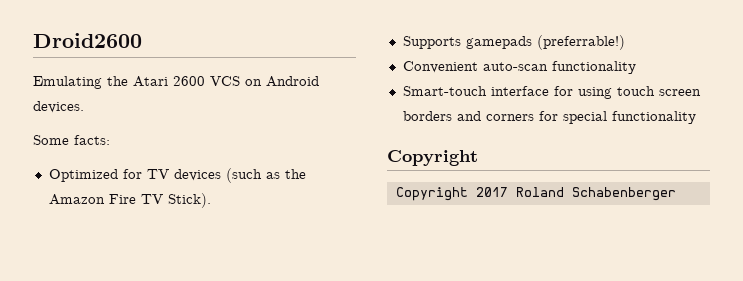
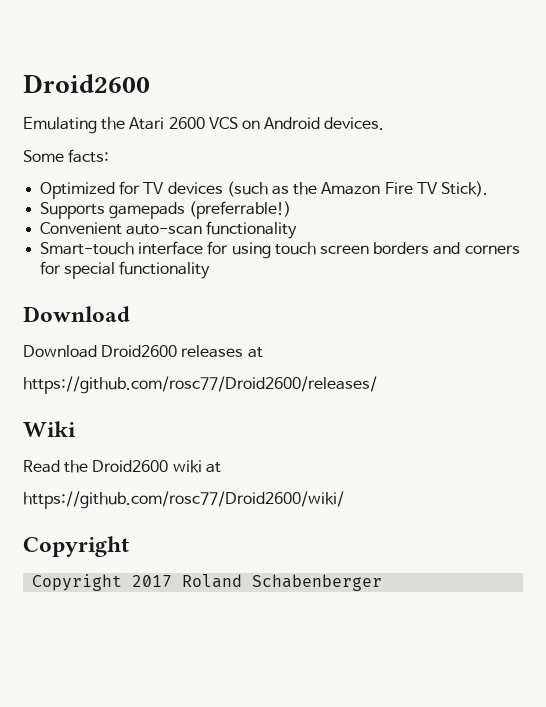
(696, 117) none -> [23,306,130,322] [23,345,263,358] [23,376,377,394] [23,421,76,437] [23,460,221,473] [23,491,344,509] // Download // Download Droid2600 releases at // https://github.com/rosc77/Droid2600/releases/ // Wiki // Read the Droid2600 wiki at // https://github.com/rosc77/Droid2600/wiki/

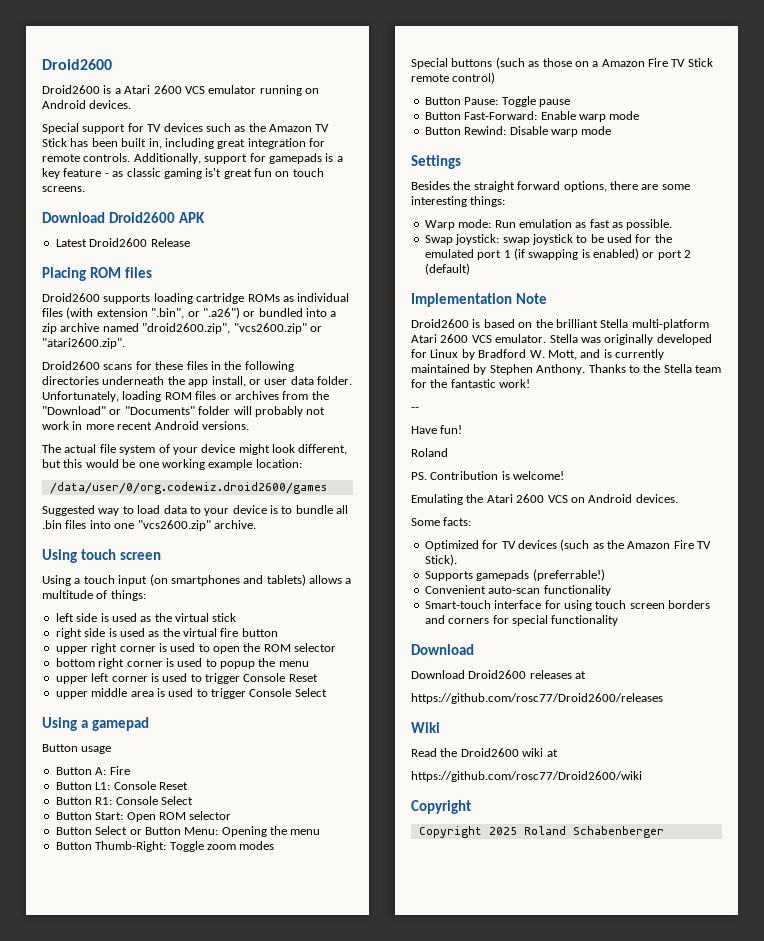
[23,74,150,93] Droid2600 -> [42,59,112,70] [42,85,319,96] [42,100,132,109] [42,123,330,134] [42,138,325,149] [42,153,343,164] [42,168,324,179] [42,186,85,192] [42,212,205,223] [55,238,190,247] [42,267,152,281] [42,293,350,304] [42,307,337,319] [42,323,322,334] [42,338,125,349] [42,361,294,372] [42,376,352,387] [42,391,329,402] [42,406,326,417] [42,421,249,430] [42,444,348,455] [42,459,302,470] [49,482,327,494] [42,505,349,516] [42,520,256,531] [42,549,161,563] [42,574,352,586] [42,590,146,601] [55,613,237,622] [55,628,278,639] [55,643,337,654] [55,658,309,669] [55,673,318,684] [55,688,327,699] [42,717,149,731] [42,744,112,754] [55,766,130,775] [55,781,188,790] [55,796,193,805] [55,811,232,822] [55,826,321,837] [55,841,275,852] [411,57,713,69] [411,72,496,84] [424,96,570,107] [424,111,640,122] [424,126,612,137] [411,155,461,169] [411,181,690,192] [411,196,506,207] [424,219,673,230] [424,234,672,245] [424,248,692,260] [424,263,470,275] [411,293,547,307] [411,319,709,330] [411,334,712,345] [411,349,664,360] [411,364,721,375] [411,379,531,388] [411,407,419,411] [411,425,463,434] [411,448,448,457] [411,471,565,480] Droid2600 // Droid2600 is a Atari 2600 VCS emulator running on Android devices. // Special support for TV devices such as the Amazon TV Stick has been built in, including great integration for remote controls. Additionally, support for gamepads is a key feature - as classic gaming is't great fun on touch screens. // Download Droid2600 APK // Latest Droid2600 Release // Placing ROM files // Droid2600 supports loading cartridge ROMs as individual files (with extension ".bin", or ".a26") or bundled into a zip archive named "droid2600.zip", "vcs2600.zip" or "atari2600.zip". // Droid2600 scans for these files in the following directories underneath the app install, or user data folder. Unfortunately, loading ROM files or archives from the "Download" or "Documents" folder will probably not work in more recent Android versions. // The actual file system of your device might look different, but this would be one working example location: // /data/user/0/org.codewiz.droid2600/games // Suggested way to load data to your device is to bundle all .bin files into one "vcs2600.zip" archive. // Using touch screen // Using a touch input (on smartphones and tablets) allows a multitude of things: // left side is used as the virtual stick // right side is used as the virtual fire button // upper right corner is used to open the ROM selector // bottom right corner is used to popup the menu // upper left corner is used to trigger Console Reset // upper middle area is used to trigger Console Select // Using a gamepad // Button usage // Button A: Fire // Button L1: Console Reset // Button R1: Console Select // Button Start: Open ROM selector // Button Select or Button Menu: Opening the menu // Button Thumb-Right: Toggle zoom modes // Special buttons (such as those on a Amazon Fire TV Stick remote control) // Button Pause: Toggle pause // Button Fast-Forward: Enable warp mode // Button Rewind: Disable warp mode // Settings // Besides the straight forward options, there are some interesting things: // Warp mode: Run emulation as fast as possible. // Swap joystick: swap joystick to be used for the emulated port 1 (if swapping is enabled) or port 2 (default) // Implementation Note // Droid2600 is based on the brilliant Stella multi-platform Atari 2600 VCS emulator. Stella was originally developed for Linux by Bradford W. Mott, and is currently maintained by Stephen Anthony. Thanks to the Stella team for the fantastic work! // -- // Have fun! // Roland // PS. Contribution is welcome!
[23,376,377,394] https://github.com/rosc77/Droid2600/releases/ -> [411,693,663,704] https://github.com/rosc77/Droid2600/releases
[23,491,344,509] https://github.com/rosc77/Droid2600/wiki/ -> [411,771,642,782] https://github.com/rosc77/Droid2600/wiki
[132,575,173,587] 2017 -> [488,827,517,835] 2025

